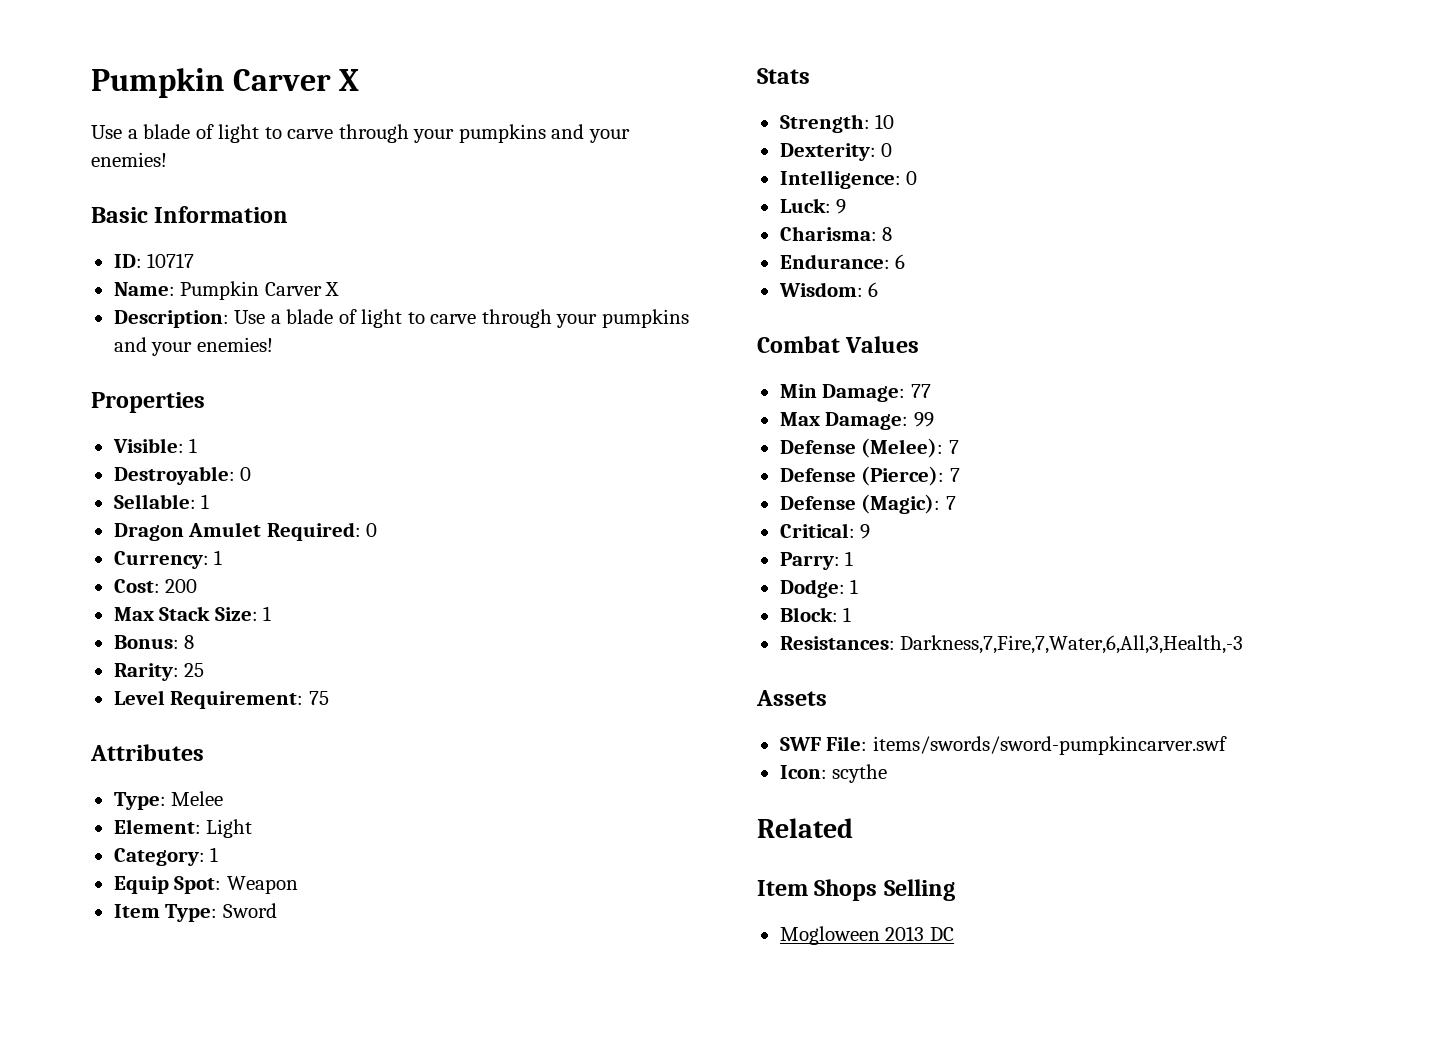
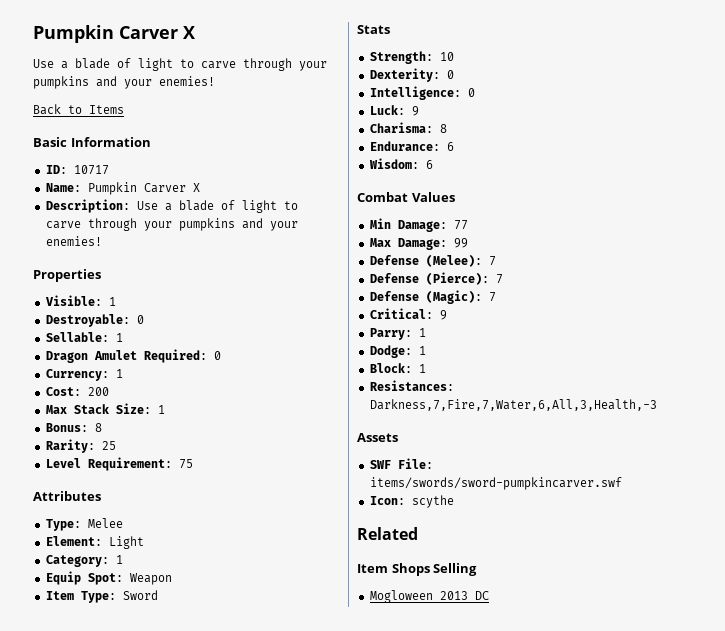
(167, 159) none -> [33,104,124,115] // Back to Items

